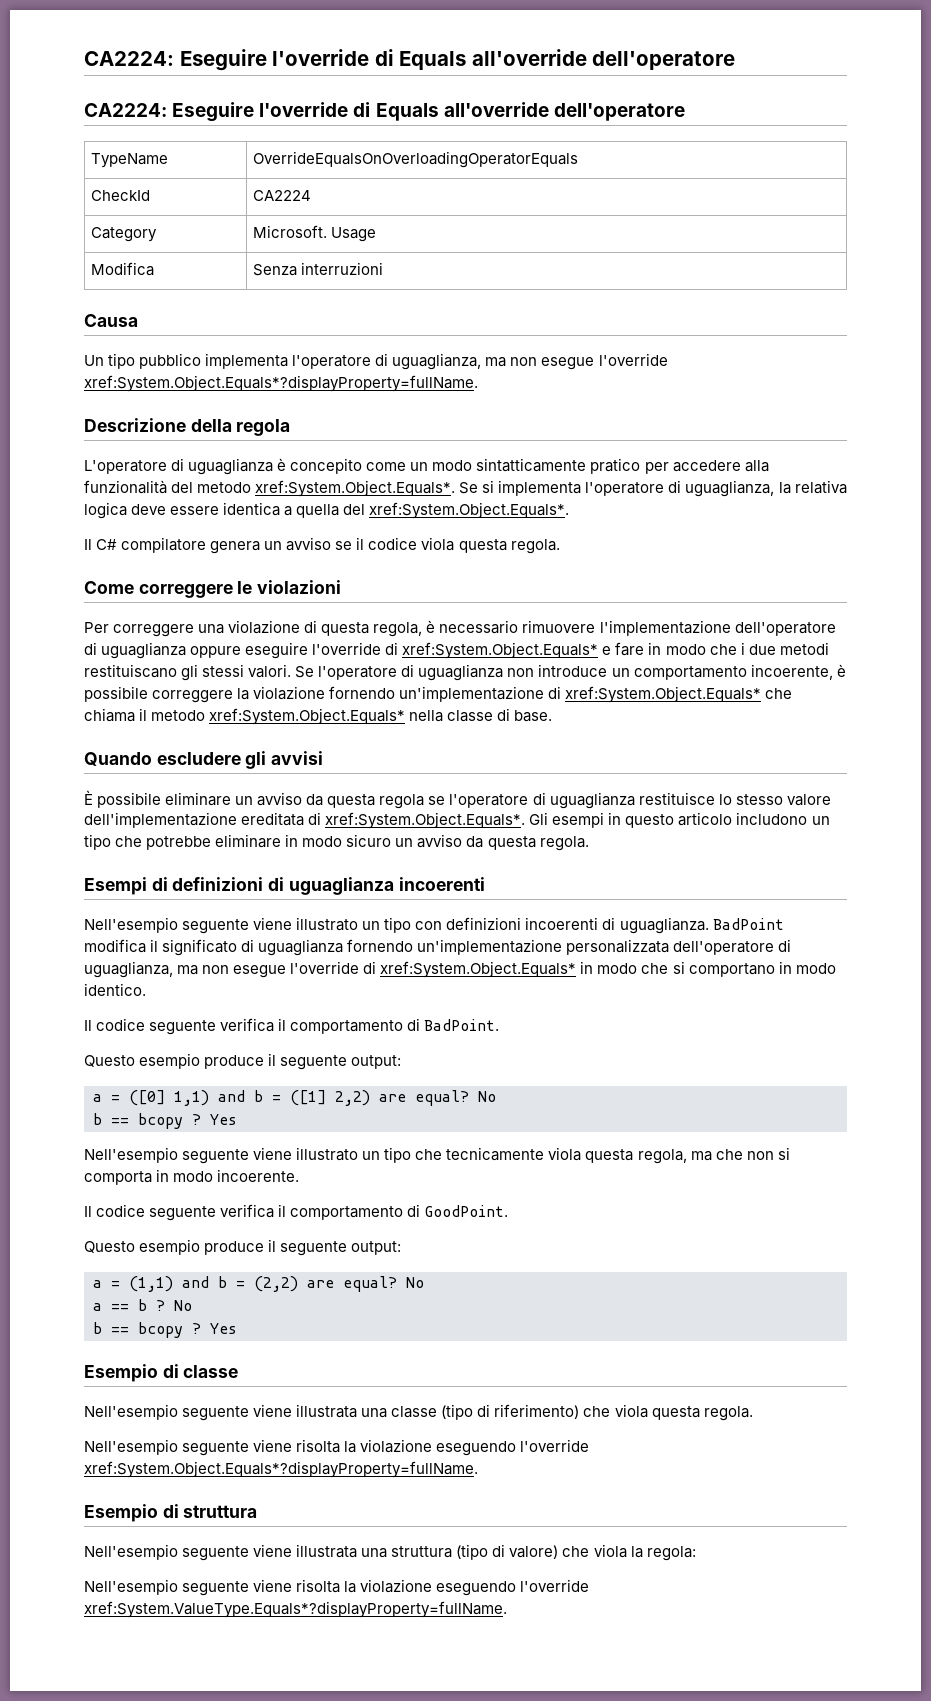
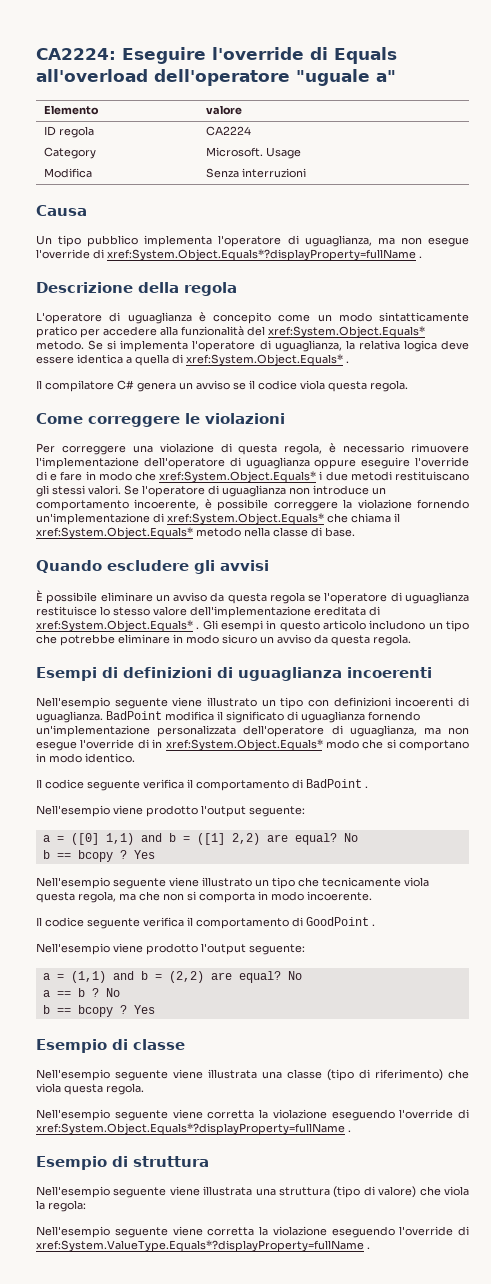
[84,49,736,71] [84,102,685,122] [90,153,168,168] [252,151,578,168] [90,190,150,201] CA2224: Eseguire l'override di Equals all'override dell'operatore // CA2224: Eseguire l'override di Equals all'override dell'operatore // TypeName | OverrideEqualsOnOverloadingOperatorEquals // CheckId -> [36,47,397,64] [36,69,396,86] [43,105,99,115] [205,105,242,115] [43,126,94,138] CA2224: Eseguire l'override di Equals all'overload dell'operatore "uguale a" // Elemento | valore // ID regola
[84,375,478,392] xref:System.Object.Equals*?displayProperty=fullName. -> [93,249,422,261] di xref:System.Object.Equals*?displayProperty=fullName .
[197,480,456,497] metodo xref:System.Object.Equals*. -> [268,326,425,338] [36,340,84,350] xref:System.Object.Equals* metodo.
[343,502,570,519] [84,537,207,553] del xref:System.Object.Equals*. // Il C# compilatore -> [172,354,349,366] [36,380,134,392] di xref:System.Object.Equals* . // Il compilatore C#
[402,642,599,659] xref:System.Object.Equals* -> (47, 476) none
(737, 649) none -> [159,471,317,483] xref:System.Object.Equals*
[151,708,406,725] metodo xref:System.Object.Equals* -> [36,527,241,539] xref:System.Object.Equals* metodo
[325,812,526,829] xref:System.Object.Equals*. -> [36,620,200,632] xref:System.Object.Equals* .
[380,961,594,978] xref:System.Object.Equals* in -> [152,739,323,751] in xref:System.Object.Equals*
[424,1019,500,1031] [84,1053,402,1070] BadPoint. // Questo esempio produce il seguente output: -> [306,779,368,788] [36,805,305,817] BadPoint . // Nell'esempio viene prodotto l'output seguente:
[424,1205,509,1217] [84,1239,402,1256] GoodPoint. // Questo esempio produce il seguente output: -> [306,917,375,926] [36,943,305,955] GoodPoint . // Nell'esempio viene prodotto l'output seguente:
[296,1439,590,1456] [84,1461,478,1478] risolta la violazione eseguendo l'override xref:System.Object.Equals*?displayProperty=fullName. -> [207,1109,469,1121] [36,1123,351,1135] corretta la violazione eseguendo l'override di xref:System.Object.Equals*?displayProperty=fullName .
[296,1579,590,1596] [84,1601,507,1618] risolta la violazione eseguendo l'override xref:System.ValueType.Equals*?displayProperty=fullName. -> [207,1226,469,1238] [36,1240,370,1252] corretta la violazione eseguendo l'override di xref:System.ValueType.Equals*?displayProperty=fullName .

